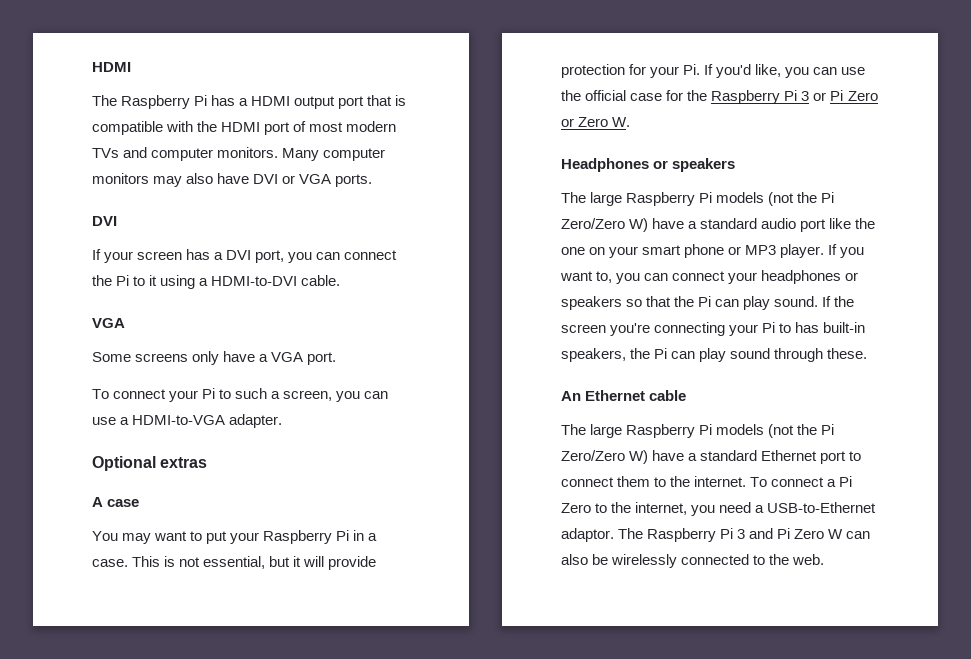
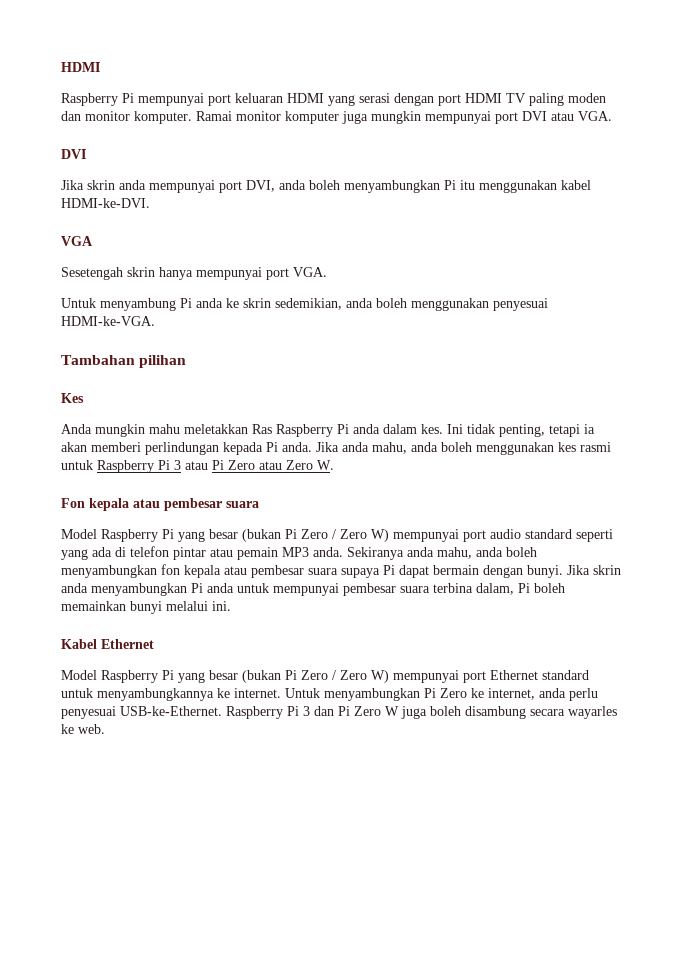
[92,95,407,109] [92,121,397,135] [92,147,386,161] [92,173,373,187] [92,216,117,226] [92,249,398,263] [92,275,341,289] [92,318,125,328] [92,351,337,365] [92,388,389,402] [92,414,283,428] [92,456,208,471] [92,497,140,507] [92,530,378,544] [92,556,377,570] [561,64,866,78] [561,90,878,104] [561,118,574,127] The Raspberry Pi has a HDMI output port that is compatible with the HDMI port of most modern TVs and computer monitors. Many computer monitors may also have DVI or VGA ports. // DVI // If your screen has a DVI port, you can connect the Pi to it using a HDMI-to-DVI cable. // VGA // Some screens only have a VGA port. // To connect your Pi to such a screen, you can use a HDMI-to-VGA adapter. // Optional extras // A case // You may want to put your Raspberry Pi in a case. This is not essential, but it will provide protection for your Pi. If you'd like, you can use the official case for the Raspberry Pi 3 or Pi Zero or -> [61,93,606,106] [61,111,612,124] [61,149,86,159] [61,180,591,193] [61,198,150,208] [61,236,93,246] [61,267,327,280] [61,298,548,311] [61,316,155,326] [61,355,187,368] [61,393,84,403] [61,424,595,437] [61,442,611,455] [61,460,282,473] Raspberry Pi mempunyai port keluaran HDMI yang serasi dengan port HDMI TV paling moden dan monitor komputer. Ramai monitor komputer juga mungkin mempunyai port DVI atau VGA. // DVI // Jika skrin anda mempunyai port DVI, anda boleh menyambungkan Pi itu menggunakan kabel HDMI-ke-DVI. // VGA // Sesetengah skrin hanya mempunyai port VGA. // Untuk menyambung Pi anda ke skrin sedemikian, anda boleh menggunakan penyesuai HDMI-ke-VGA. // Tambahan pilihan // Kes // Anda mungkin mahu meletakkan Ras Raspberry Pi anda dalam kes. Ini tidak penting, tetapi ia akan memberi perlindungan kepada Pi anda. Jika anda mahu, anda boleh menggunakan kes rasmi untuk Raspberry Pi 3 atau Pi Zero atau
[561,158,736,172] [561,192,835,206] [561,218,876,232] [561,244,865,258] [560,270,859,284] [561,296,855,310] [561,322,866,336] [561,348,868,362] [561,390,687,401] [561,424,835,438] [561,450,862,464] [561,476,853,487] [561,502,877,516] [561,528,774,542] Headphones or speakers // The large Raspberry Pi models (not the Pi Zero/Zero W) have a standard audio port like the one on your smart phone or MP3 player. If you want to, you can connect your headphones or speakers so that the Pi can play sound. If the screen you're connecting your Pi to has built-in speakers, the Pi can play sound through these. // An Ethernet cable // The large Raspberry Pi models (not the Pi Zero/Zero W) have a standard Ethernet port to connect them to the internet. To connect a Pi Zero to the internet, you need a USB-to-Ethernet adaptor. The Raspberry Pi 3 and -> [61,498,259,511] [61,529,613,542] [61,546,537,560] [61,564,621,578] [61,583,565,596] [61,601,231,614] [61,639,154,649] [61,670,589,683] [61,688,598,701] [61,706,334,719] Fon kepala atau pembesar suara // Model Raspberry Pi yang besar (bukan Pi Zero / Zero W) mempunyai port audio standard seperti yang ada di telefon pintar atau pemain MP3 anda. Sekiranya anda mahu, anda boleh menyambungkan fon kepala atau pembesar suara supaya Pi dapat bermain dengan bunyi. Jika skrin anda menyambungkan Pi anda untuk mempunyai pembesar suara terbina dalam, Pi boleh memainkan bunyi melalui ini. // Kabel Ethernet // Model Raspberry Pi yang besar (bukan Pi Zero / Zero W) mempunyai port Ethernet standard untuk menyambungkannya ke internet. Untuk menyambungkan Pi Zero ke internet, anda perlu penyesuai USB-ke-Ethernet. Raspberry Pi 3 dan
[846,531,871,539] [561,554,790,568] can also be wirelessly connected to the -> [401,706,617,719] [61,724,74,734] juga boleh disambung secara wayarles ke

